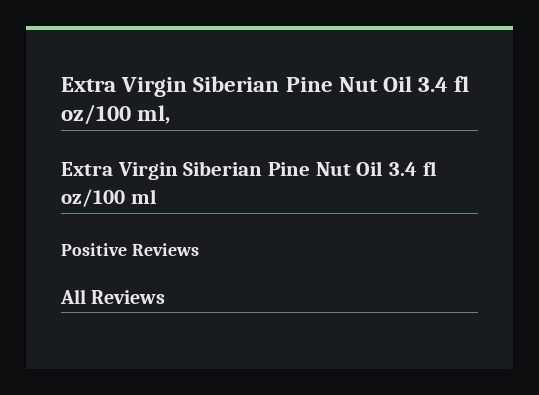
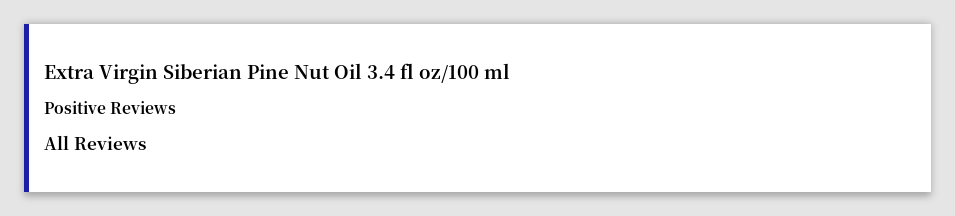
[61,76,470,97] [61,104,171,125] [61,161,437,180] [61,189,125,207] Extra Virgin Siberian Pine Nut Oil 3.4 fl oz/100 ml, // Extra Virgin Siberian Pine Nut Oil 3.4 fl oz/100 -> [44,63,479,84] Extra Virgin Siberian Pine Nut Oil 3.4 fl oz/100

